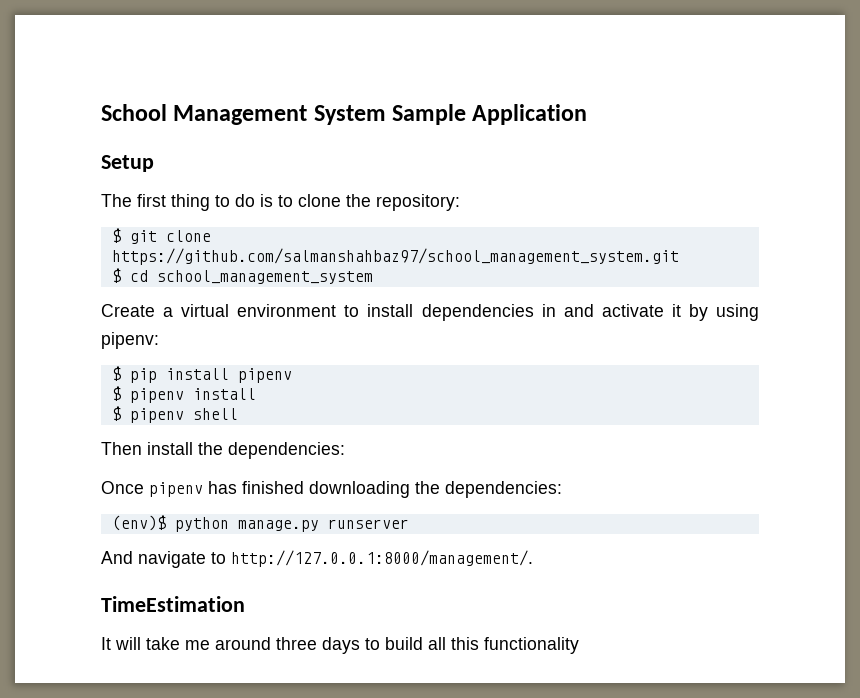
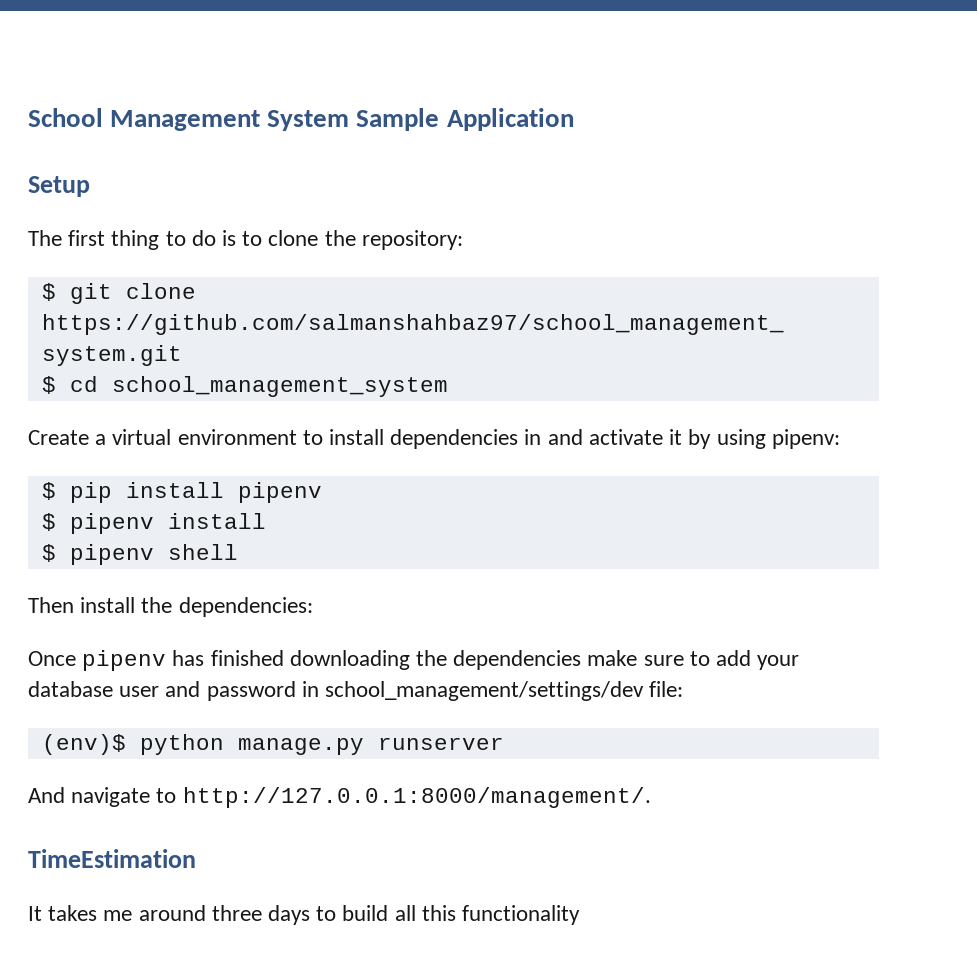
[445,481,562,498] dependencies: -> [453,650,800,670] [28,681,684,701] dependencies make sure to add your database user and password in school_management/settings/dev file:
[115,637,180,650] will take -> [48,905,98,921] takes

